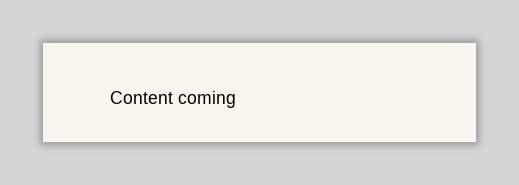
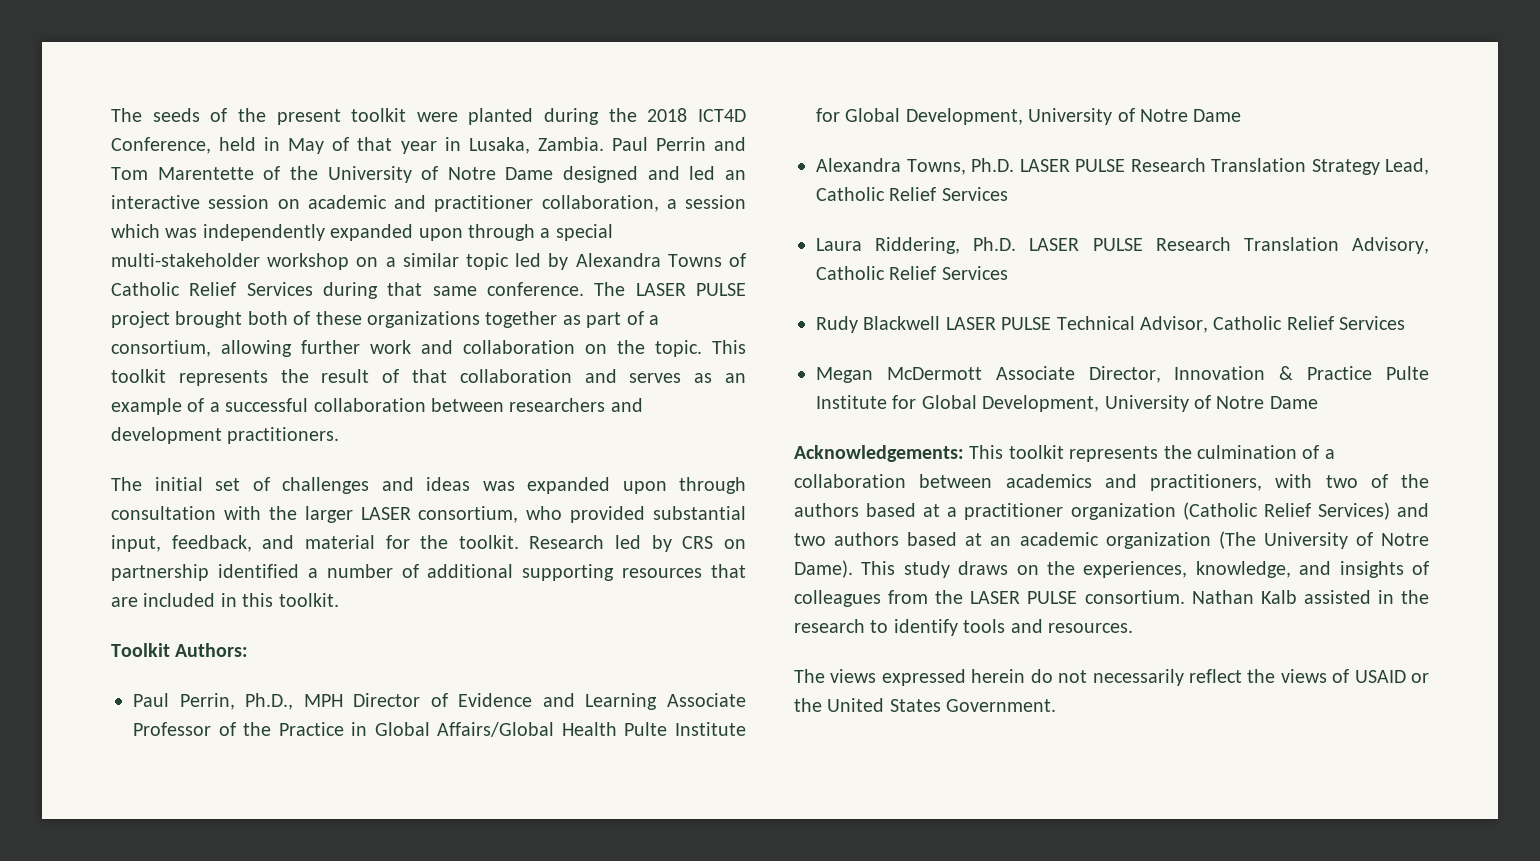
[110,91,236,108] Content coming -> [111,108,746,125] [111,137,746,154] [111,166,746,183] [111,195,746,212] [111,224,613,241] [111,253,746,270] [111,282,746,299] [111,311,659,328] [111,340,746,357] [111,369,746,386] [111,398,643,415] [111,427,340,444] [111,477,746,494] [111,506,746,523] [111,535,746,552] [111,564,746,581] [111,593,339,607] [111,643,249,657] [133,693,746,710] [133,722,746,737] [816,108,1242,125] [816,158,1429,175] [816,187,1008,201] [816,237,1429,254] [816,266,1008,280] [816,316,1406,333] [816,366,1429,383] [816,395,1318,412] [794,445,1335,462] [794,474,1429,491] [794,502,1429,520] [794,531,1429,549] [794,560,1429,578] [794,590,1429,607] [794,619,1133,636] [794,669,1429,686] [794,698,1057,712] The seeds of the present toolkit were planted during the 2018 ICT4D Conference, held in May of that year in Lusaka, Zambia. Paul Perrin and Tom Marentette of the University of Notre Dame designed and led an interactive session on academic and practitioner collaboration, a session which was independently expanded upon through a special multi-stakeholder workshop on a similar topic led by Alexandra Towns of Catholic Relief Services during that same conference. The LASER PULSE project brought both of these organizations together as part of a consortium, allowing further work and collaboration on the topic. This toolkit represents the result of that collaboration and serves as an example of a successful collaboration between researchers and development practitioners. // The initial set of challenges and ideas was expanded upon through consultation with the larger LASER consortium, who provided substantial input, feedback, and material for the toolkit. Research led by CRS on partnership identified a number of additional supporting resources that are included in this toolkit. // Toolkit Authors: // Paul Perrin, Ph.D., MPH Director of Evidence and Learning Associate Professor of the Practice in Global Affairs/Global Health Pulte Institute for Global Development, University of Notre Dame // Alexandra Towns, Ph.D. LASER PULSE Research Translation Strategy Lead, Catholic Relief Services // Laura Riddering, Ph.D. LASER PULSE Research Translation Advisory, Catholic Relief Services // Rudy Blackwell LASER PULSE Technical Advisor, Catholic Relief Services // Megan McDermott Associate Director, Innovation & Practice Pulte Institute for Global Development, University of Notre Dame // Acknowledgements: This toolkit represents the culmination of a collaboration between academics and practitioners, with two of the authors based at a practitioner organization (Catholic Relief Services) and two authors based at an academic organization (The University of Notre Dame). This study draws on the experiences, knowledge, and insights of colleagues from the LASER PULSE consortium. Nathan Kalb assisted in the research to identify tools and resources. // The views expressed herein do not necessarily reflect the views of USAID or the United States Government.

